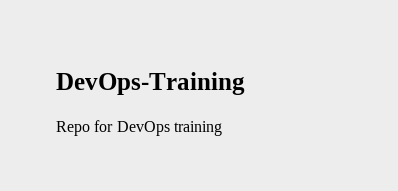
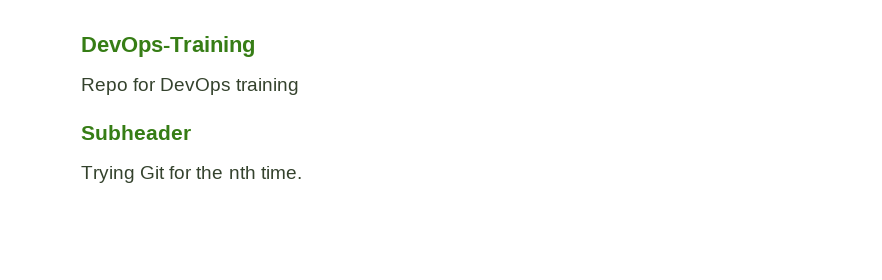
(222, 128) none -> [81,125,191,140] [81,166,302,183] // Subheader // Trying Git for the nth time.

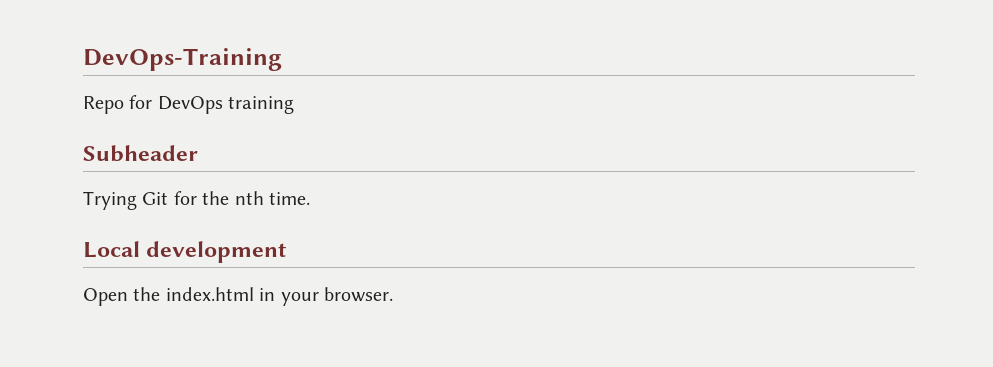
(302, 172) none -> [83,241,287,263] [83,287,393,306] // Local development // Open the index.html in your browser.

